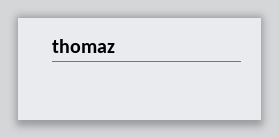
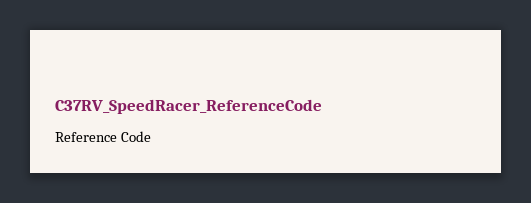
[52,39,115,53] thomaz -> [55,99,322,114] [55,131,151,142] C37RV_SpeedRacer_ReferenceCode // Reference Code

